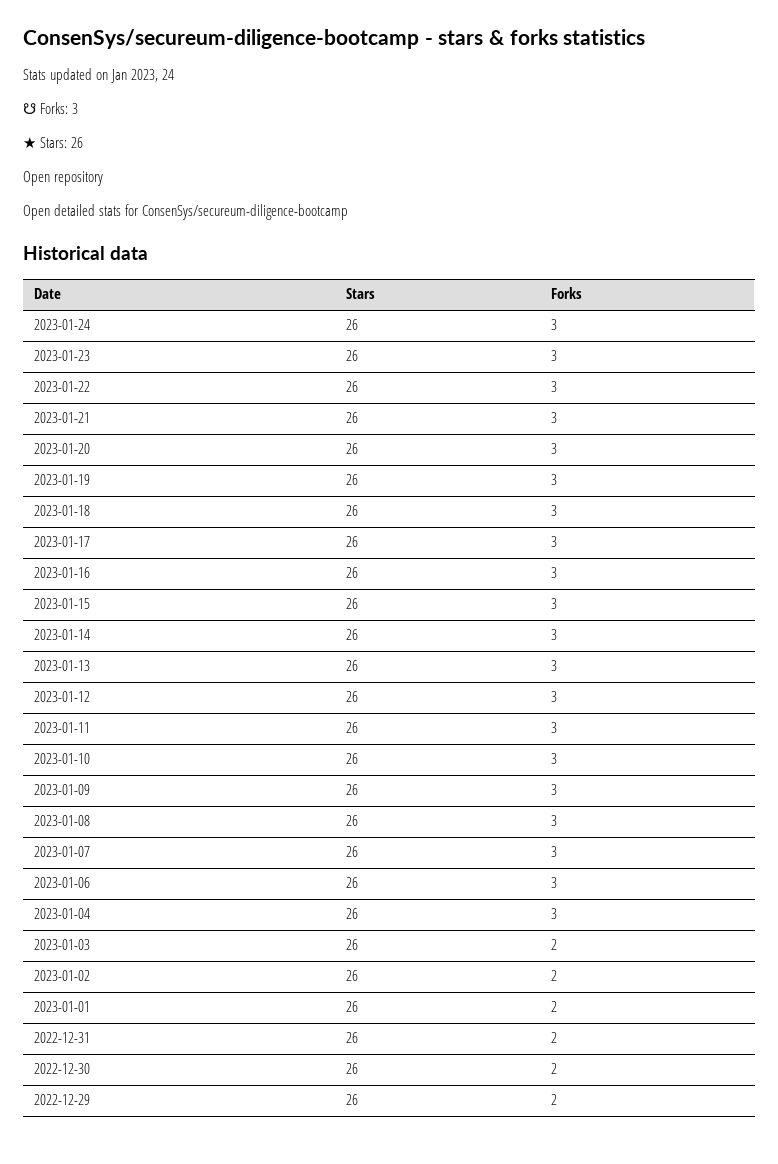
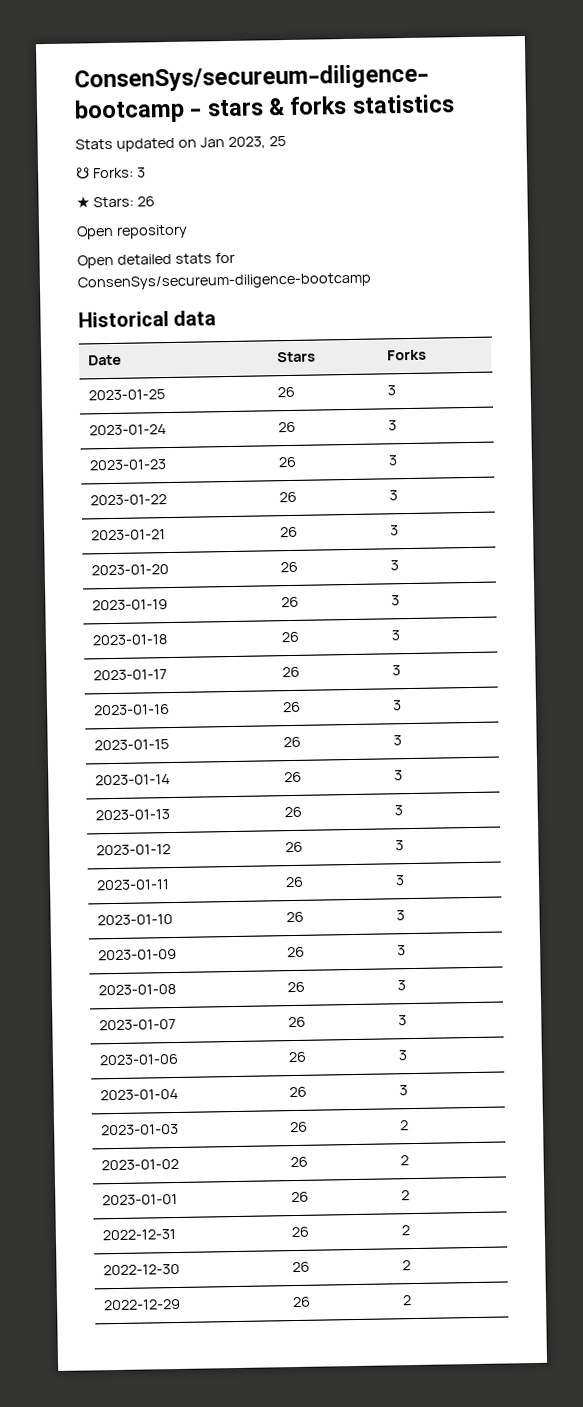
[162,69,175,80] 24 -> [268,136,286,147] 25
(582, 293) none -> [87,389,165,401] [276,386,295,398] [386,385,396,396] // 2023-01-25 | 26 | 3

